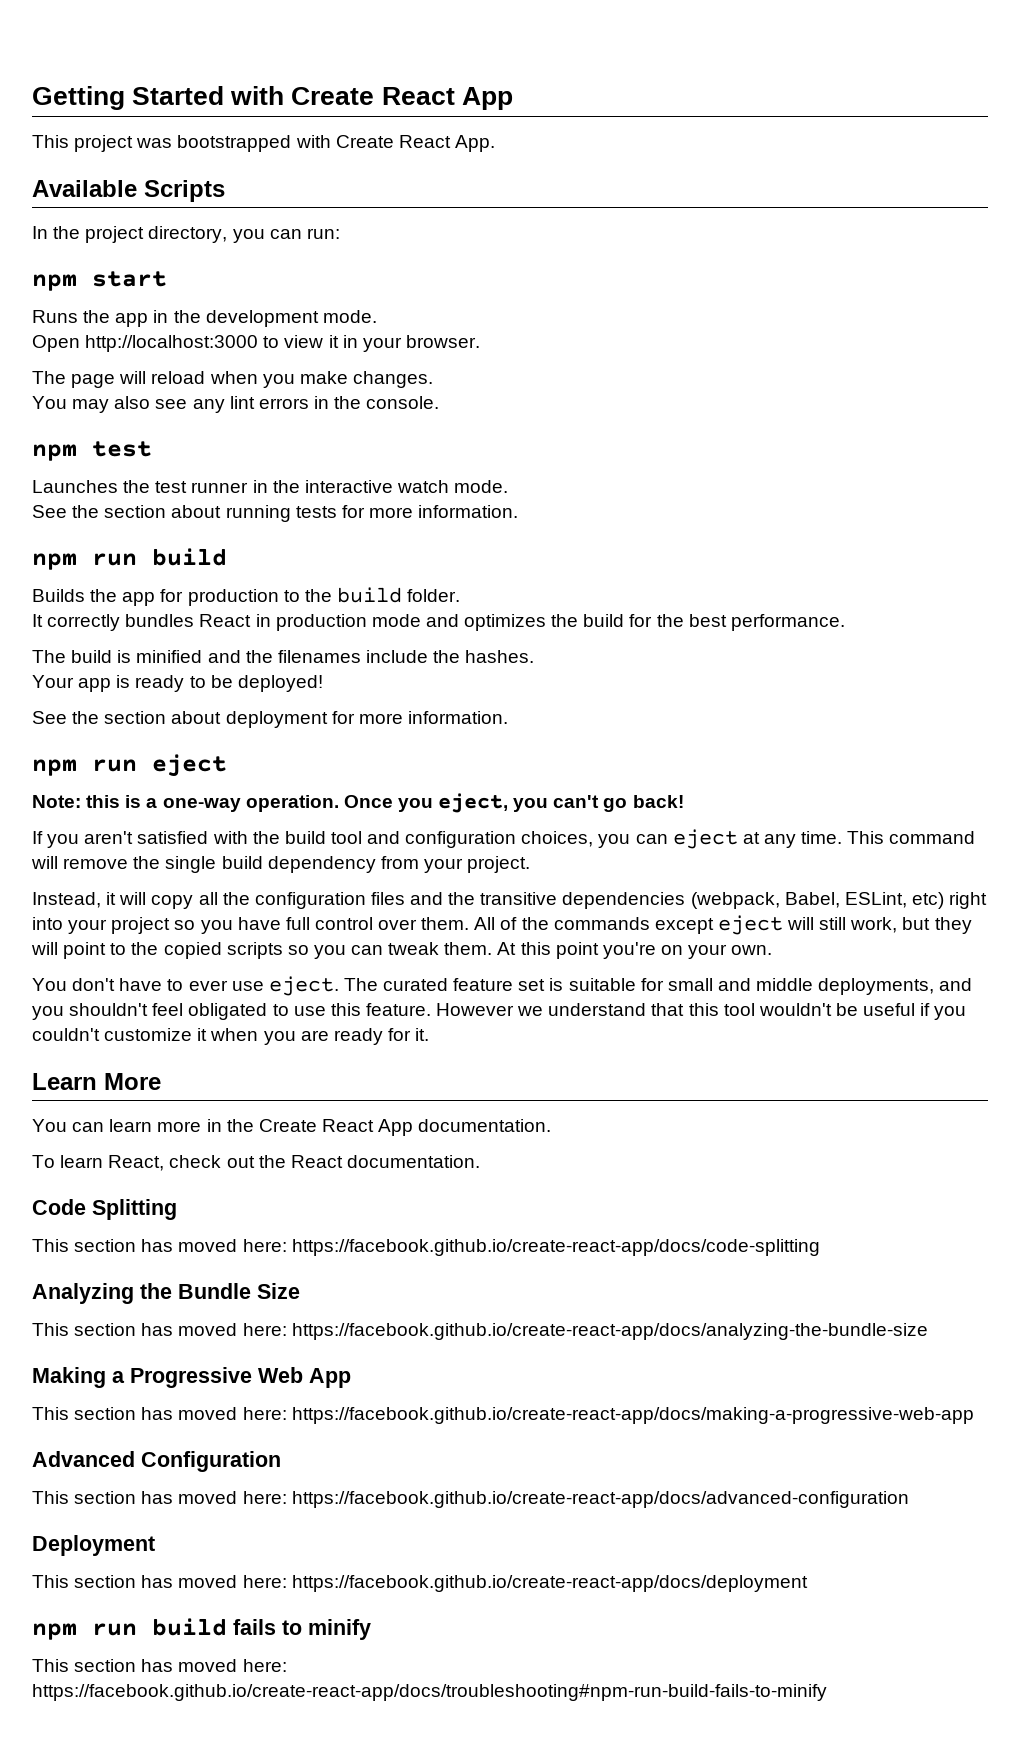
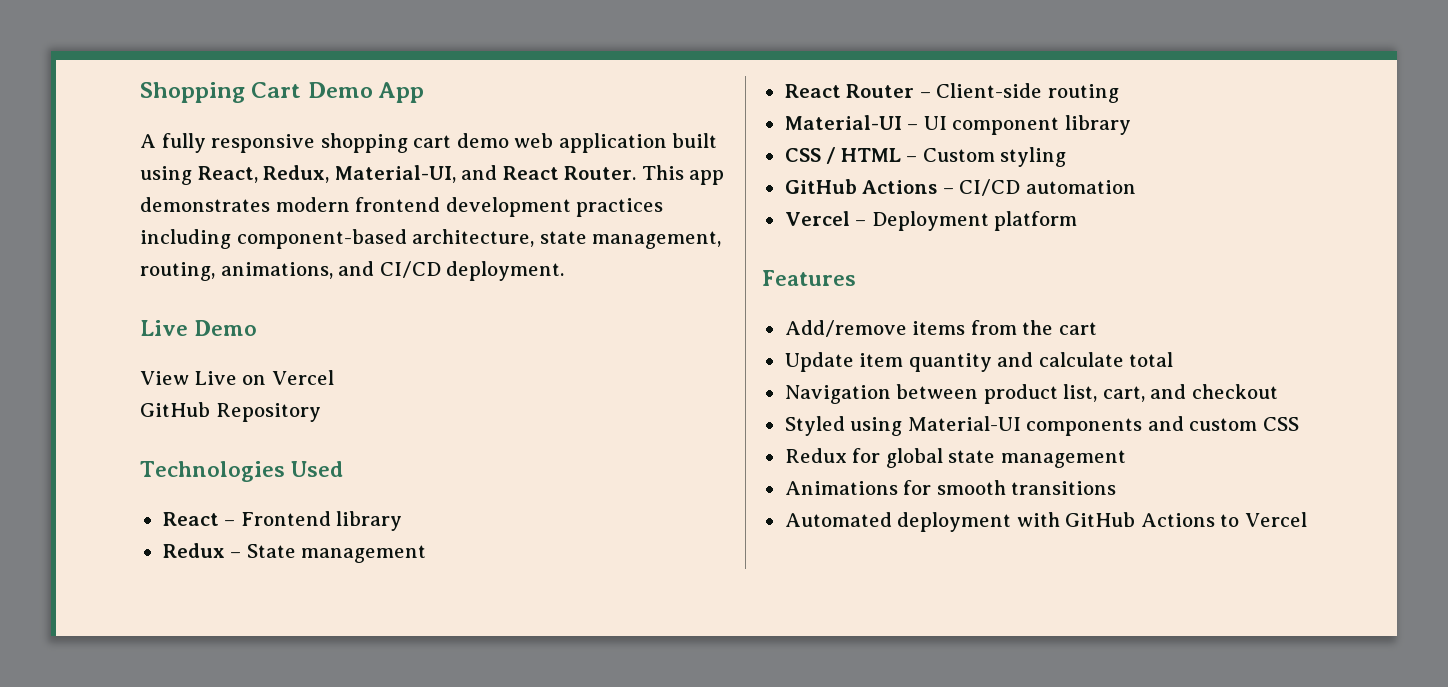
[32,86,513,110] [32,135,495,152] [32,180,225,202] [32,226,340,243] [32,271,167,291] [32,310,377,327] [32,335,480,352] [32,371,433,388] [32,396,440,413] [32,441,152,461] [32,480,509,493] [32,505,519,522] [32,548,227,570] [32,587,461,606] [32,614,845,631] [32,650,535,663] [32,675,323,692] [32,711,508,728] [32,754,227,777] [32,793,684,813] [32,829,976,849] [31,856,531,873] [32,892,988,909] [32,915,972,935] [31,942,773,959] [32,976,973,996] [32,1003,967,1020] [32,1028,430,1045] [32,1073,161,1090] [32,1119,552,1136] [32,1155,480,1171] [32,1199,177,1220] [32,1239,820,1256] [32,1283,300,1304] [32,1323,928,1340] [32,1367,351,1388] [32,1407,974,1424] [32,1451,281,1472] [32,1491,909,1508] [32,1535,155,1556] [32,1575,808,1592] [32,1618,371,1640] [32,1659,287,1672] [32,1684,827,1701] Getting Started with Create React App // This project was bootstrapped with Create React App. // Available Scripts // In the project directory, you can run: // npm start // Runs the app in the development mode. // Open http://localhost:3000 to view it in your browser. // The page will reload when you make changes. // You may also see any lint errors in the console. // npm test // Launches the test runner in the interactive watch mode. // See the section about running tests for more information. // npm run build // Builds the app for production to the build folder. // It correctly bundles React in production mode and optimizes the build for the best performance. // The build is minified and the filenames include the hashes. // Your app is ready to be deployed! // See the section about deployment for more information. // npm run eject // Note: this is a one-way operation. Once you eject, you can't go back! // If you aren't satisfied with the build tool and configuration choices, you can eject at any time. This command will remove the single build dependency from your project. // Instead, it will copy all the configuration files and the transitive dependencies (webpack, Babel, ESLint, etc) right into your project so you have full control over them. All of the commands except eject will still work, but they will point to the copied scripts so you can tweak them. At this point you're on your own. // You don't have to ever use eject. The curated feature set is suitable for small and middle deployments, and you shouldn't feel obligated to use this feature. However we understand that this tool wouldn't be useful if you couldn't customize it when you are ready for it. // Learn More // You can learn more in the Create React App documentation. // To learn React, check out the React documentation. // Code Splitting // This section has moved here: https://facebook.github.io/create-react-app/docs/code-splitting // Analyzing the Bundle Size // This section has moved here: https://facebook.github.io/create-react-app/docs/analyzing-the-bundle-size // Making a Progressive Web App // This section has moved here: https://facebook.github.io/create-react-app/docs/making-a-progressive-web-app // Advanced Configuration // This section has moved here: https://facebook.github.io/create-react-app/docs/advanced-configuration // Deployment // This section has moved here: https://facebook.github.io/create-react-app/docs/deployment // npm run build fails to minify // This section has moved here: https://facebook.github.io/create-react-app/docs/troubleshooting#npm-run-build-fails-to-minify -> [140,82,425,103] [140,133,718,153] [140,165,725,185] [140,197,664,217] [140,229,722,249] [140,261,565,281] [140,320,258,336] [140,370,334,385] [140,402,321,422] [140,461,344,482] [162,511,403,531] [162,543,427,563] [784,83,1119,103] [784,115,1131,135] [784,147,1067,167] [784,179,1136,196] [784,211,1078,231] [762,270,856,286] [784,320,1097,337] [784,352,1174,372] [784,384,1278,404] [784,416,1299,436] [784,448,1126,468] [784,480,1117,495] [784,512,1307,532] Shopping Cart Demo App // A fully responsive shopping cart demo web application built using React, Redux, Material-UI, and React Router. This app demonstrates modern frontend development practices including component-based architecture, state management, routing, animations, and CI/CD deployment. // Live Demo // View Live on Vercel // GitHub Repository // Technologies Used // React – Frontend library // Redux – State management // React Router – Client-side routing // Material-UI – UI component library // CSS / HTML – Custom styling // GitHub Actions – CI/CD automation // Vercel – Deployment platform // Features // Add/remove items from the cart // Update item quantity and calculate total // Navigation between product list, cart, and checkout // Styled using Material-UI components and custom CSS // Redux for global state management // Animations for smooth transitions // Automated deployment with GitHub Actions to Vercel

